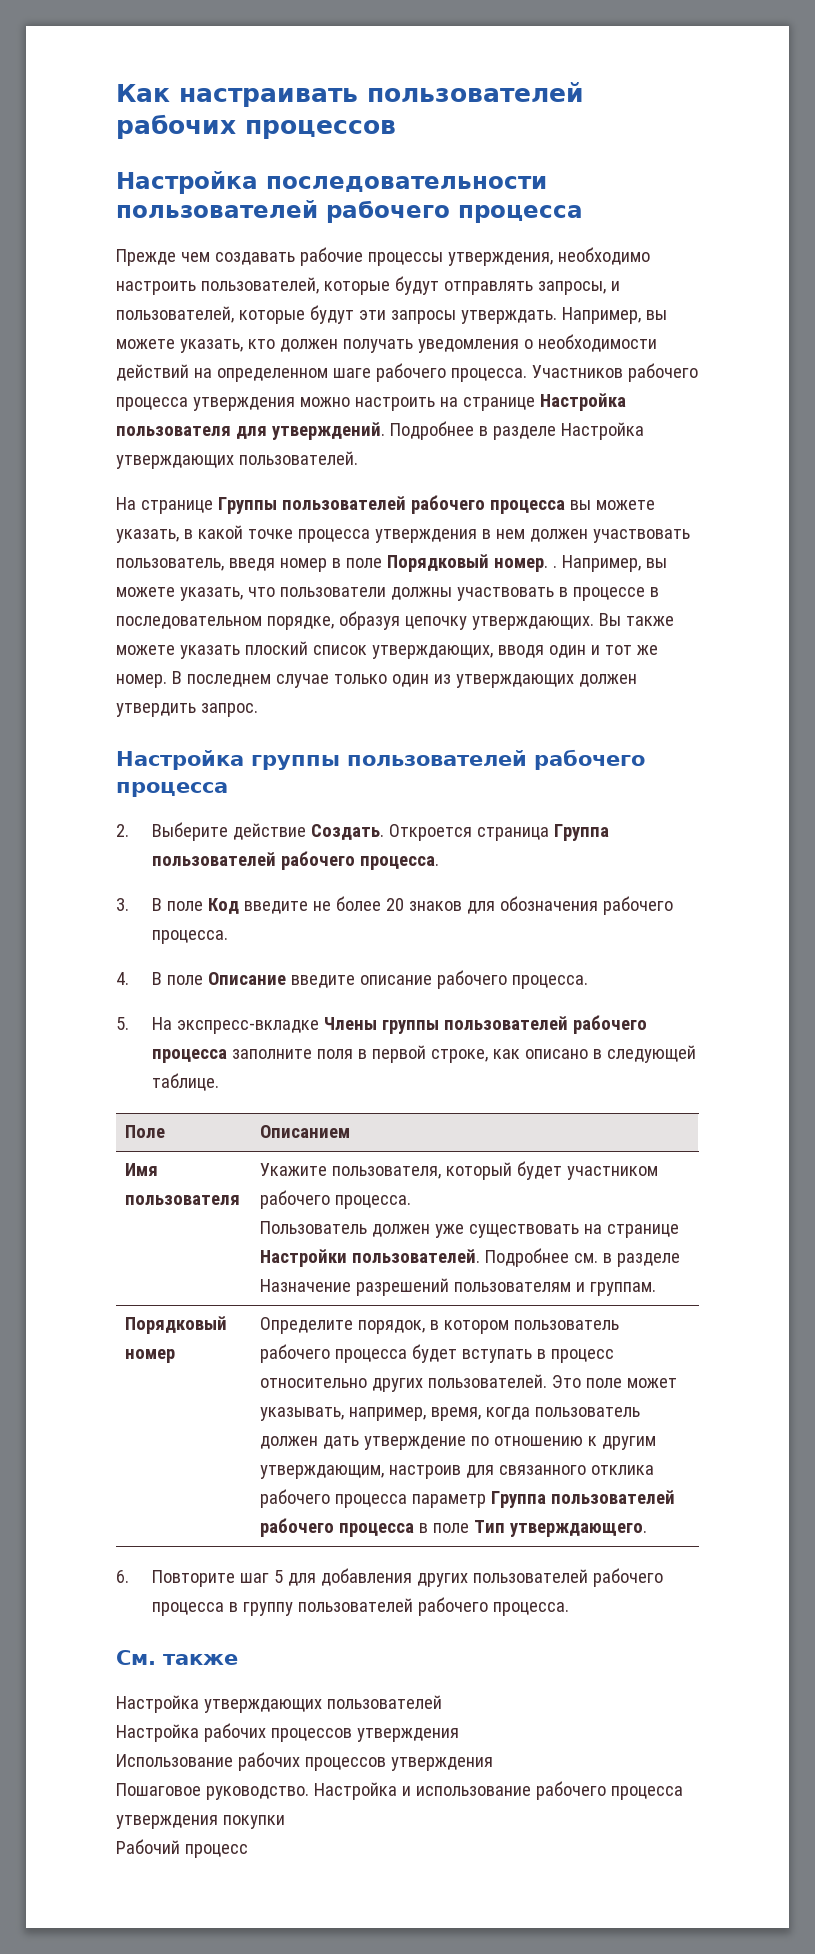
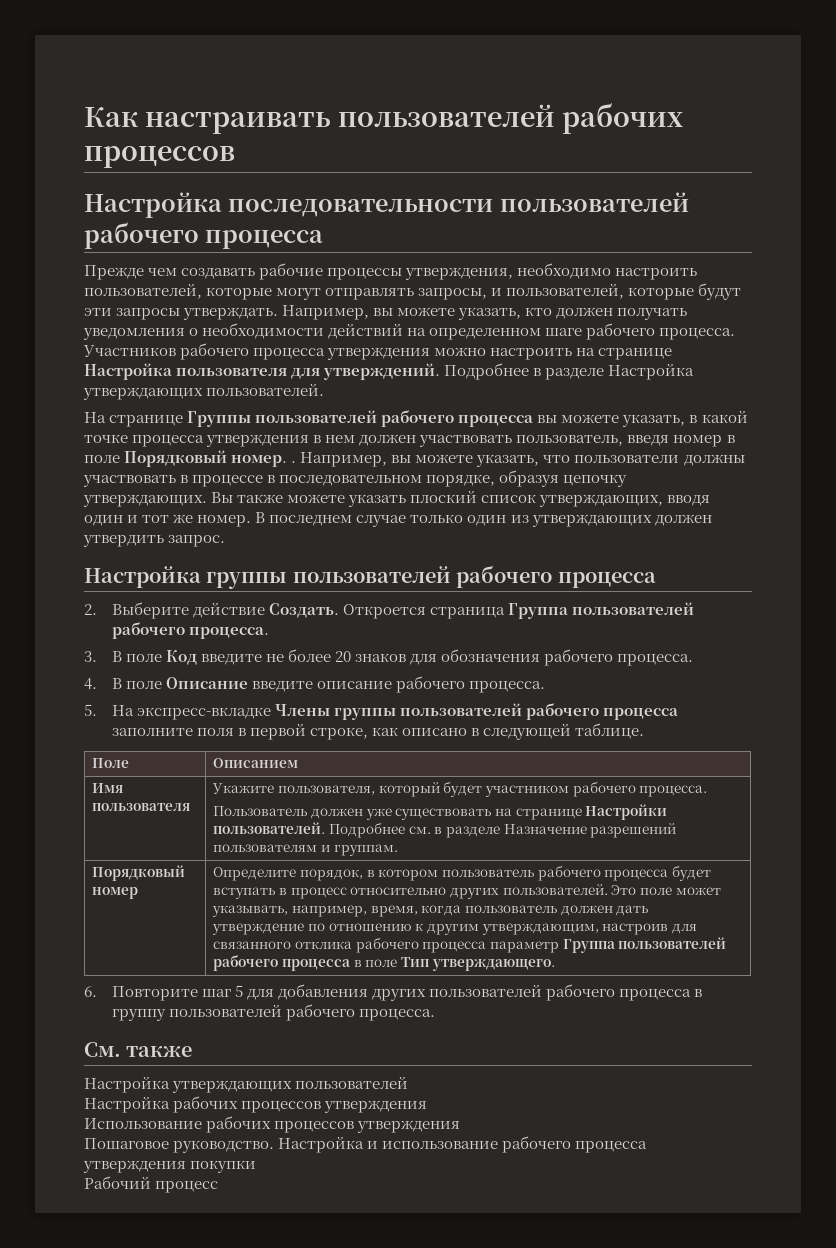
[394,276,439,295] будут -> [276,288,322,300] могут

